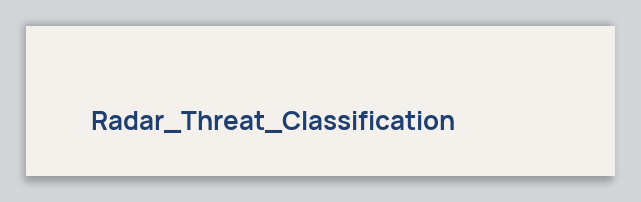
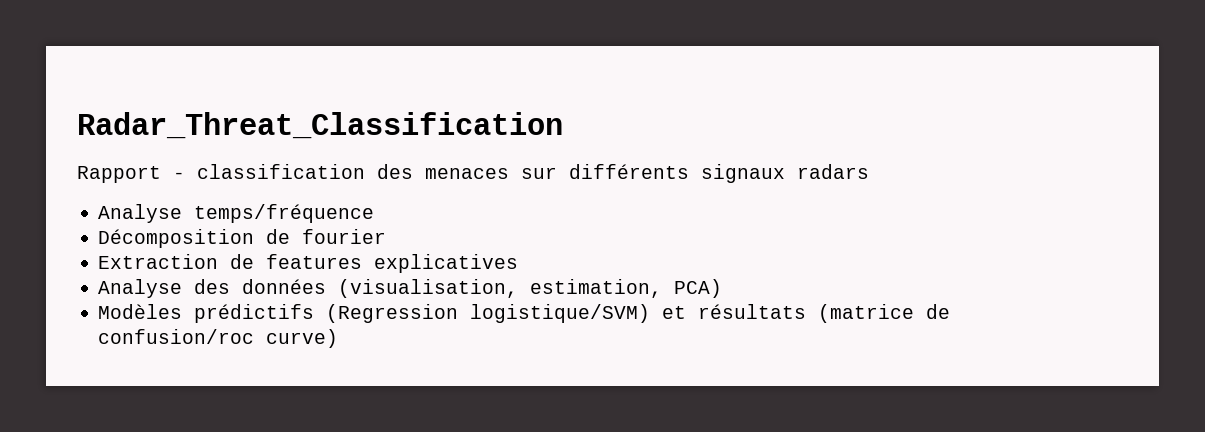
(455, 122) none -> [77,164,869,183] [98,204,375,223] [98,229,387,248] [98,254,519,273] [98,279,723,298] [98,304,951,323] [98,329,339,348] // Rapport - classification des menaces sur différents signaux radars // Analyse temps/fréquence // Décomposition de fourier // Extraction de features explicatives // Analyse des données (visualisation, estimation, PCA) // Modèles prédictifs (Regression logistique/SVM) et résultats (matrice de confusion/roc curve)

